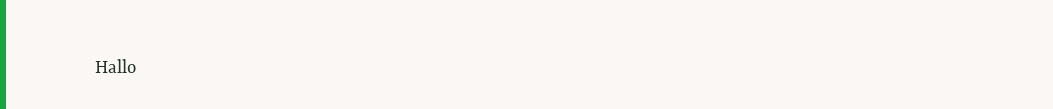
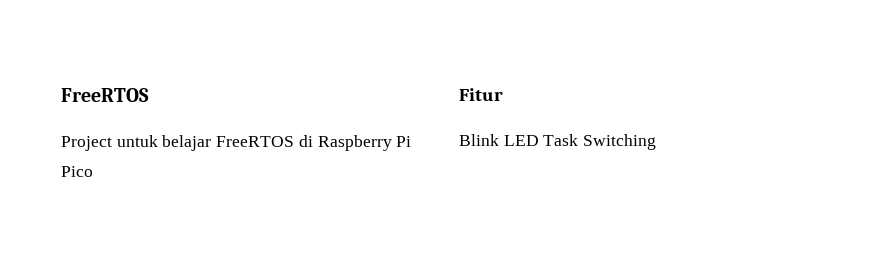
[95,59,136,73] Hallo -> [61,88,149,102] [61,135,412,151] [61,166,93,177] [459,88,503,101] [459,134,657,150] FreeRTOS // Project untuk belajar FreeRTOS di Raspberry Pi Pico // Fitur // Blink LED Task Switching

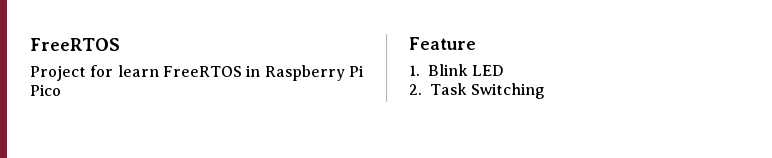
[116,135,313,151] untuk belajar FreeRTOS di -> [90,65,261,77] for learn FreeRTOS in
[459,88,503,101] Fitur // -> [409,37,476,50] [409,65,420,76] Feature // 1.
(539, 140) none -> [409,84,422,95] // 2.

